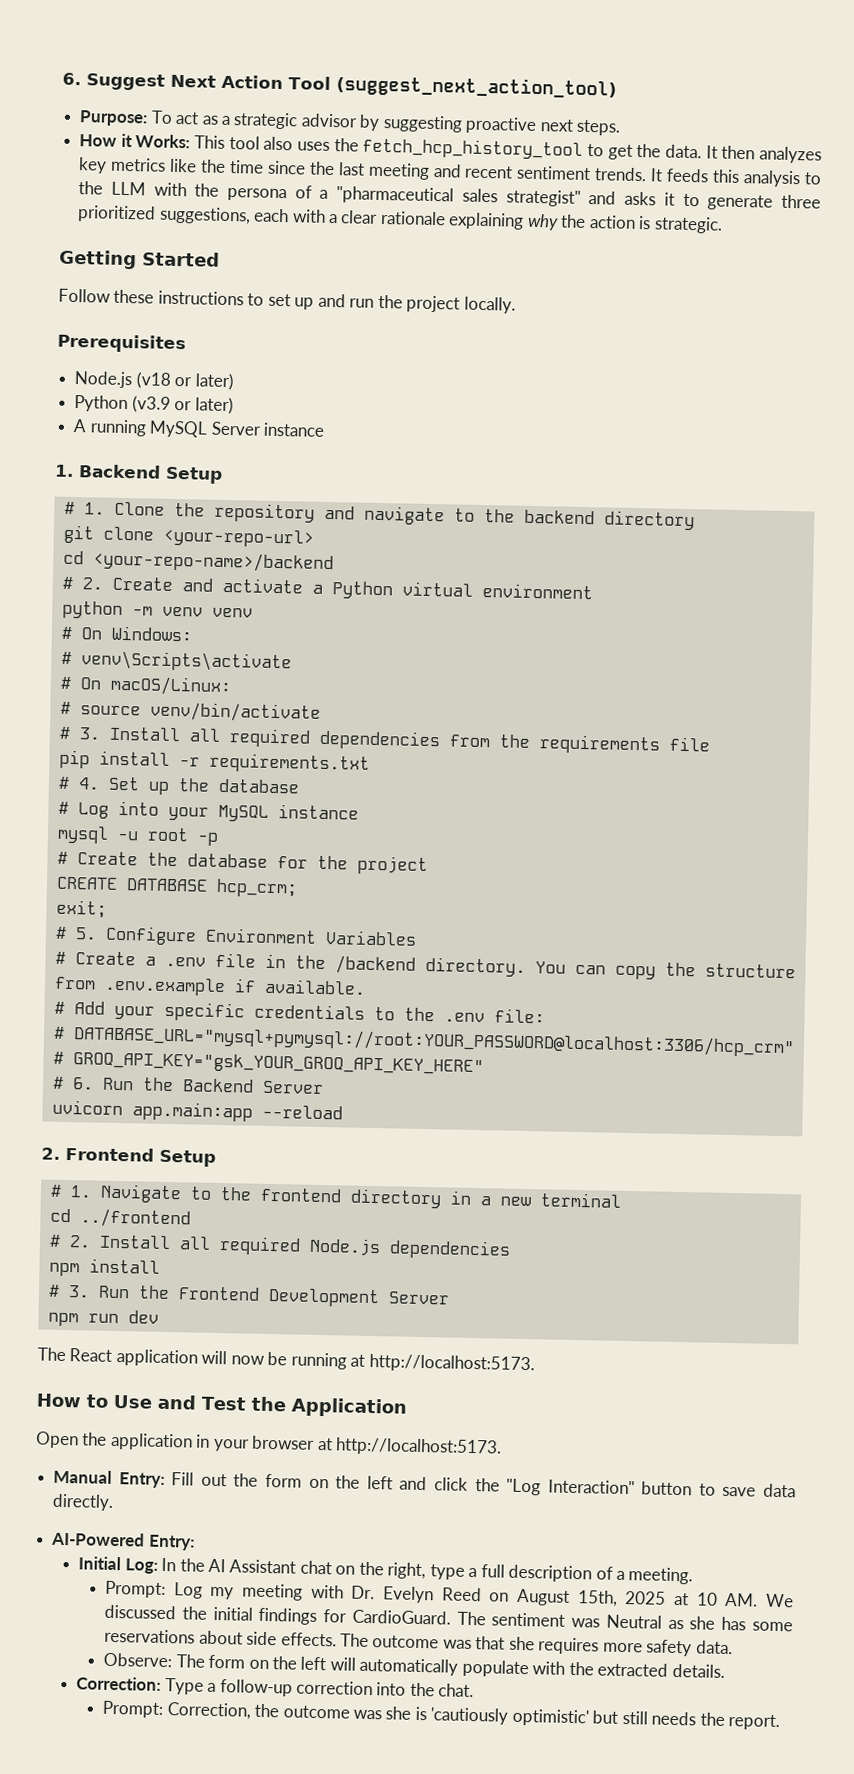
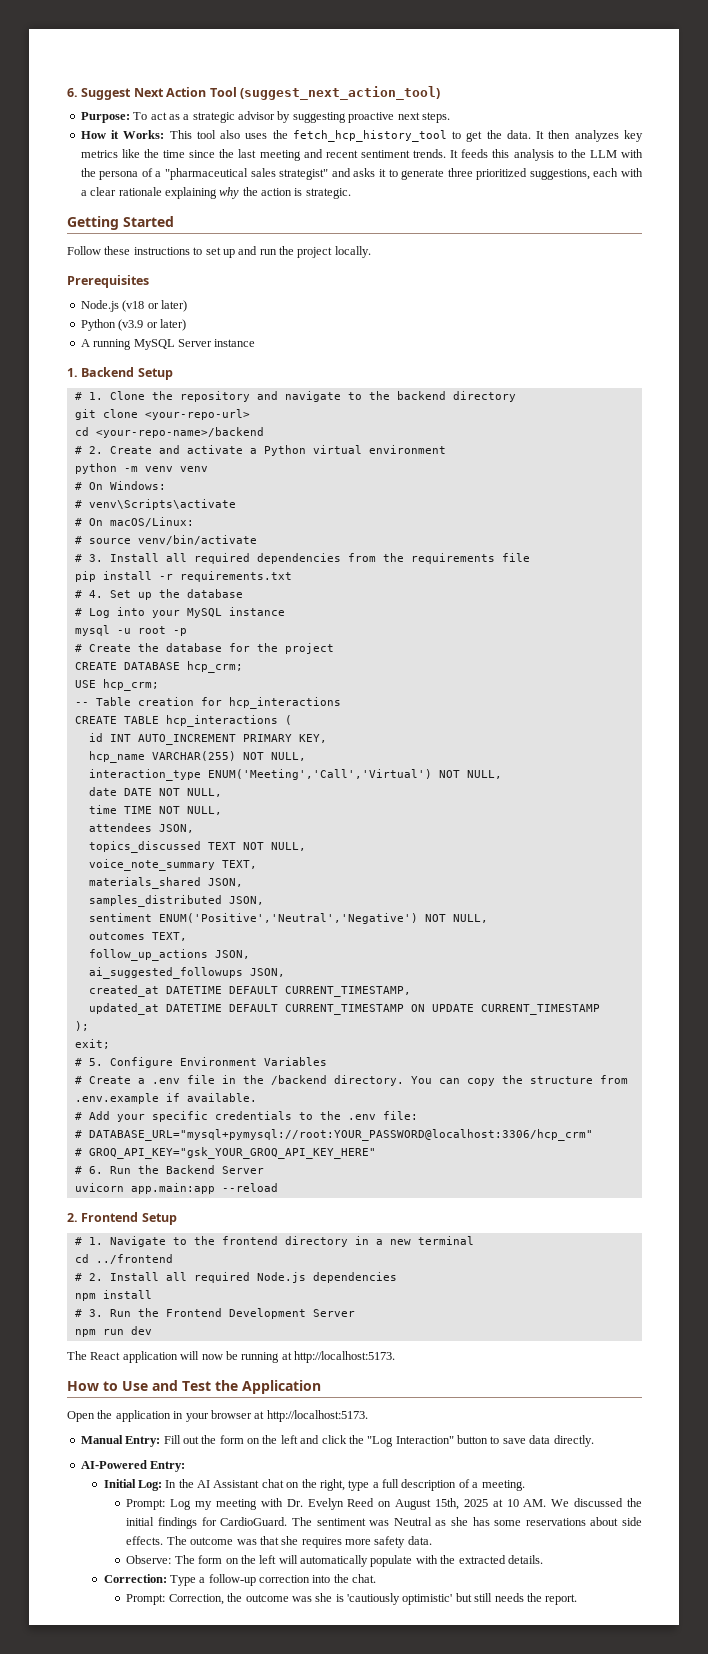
(298, 888) none -> [74,679,159,691] [74,697,341,709] [74,715,292,727] [88,733,327,745] [88,751,306,763] [88,769,502,781] [88,787,222,797] [88,805,222,815] [88,823,194,833] [88,841,306,853] [88,859,257,871] [88,877,243,889] [88,895,264,907] [88,913,488,924] [88,932,187,941] [88,949,250,961] [88,967,285,979] [88,985,411,997] [88,1003,600,1015] [74,1021,89,1031] // USE hcp_crm; // -- Table creation for hcp_interactions // CREATE TABLE hcp_interactions ( // id INT AUTO_INCREMENT PRIMARY KEY, // hcp_name VARCHAR(255) NOT NULL, // interaction_type ENUM('Meeting','Call','Virtual') NOT NULL, // date DATE NOT NULL, // time TIME NOT NULL, // attendees JSON, // topics_discussed TEXT NOT NULL, // voice_note_summary TEXT, // materials_shared JSON, // samples_distributed JSON, // sentiment ENUM('Positive','Neutral','Negative') NOT NULL, // outcomes TEXT, // follow_up_actions JSON, // ai_suggested_followups JSON, // created_at DATETIME DEFAULT CURRENT_TIMESTAMP, // updated_at DATETIME DEFAULT CURRENT_TIMESTAMP ON UPDATE CURRENT_TIMESTAMP // );

